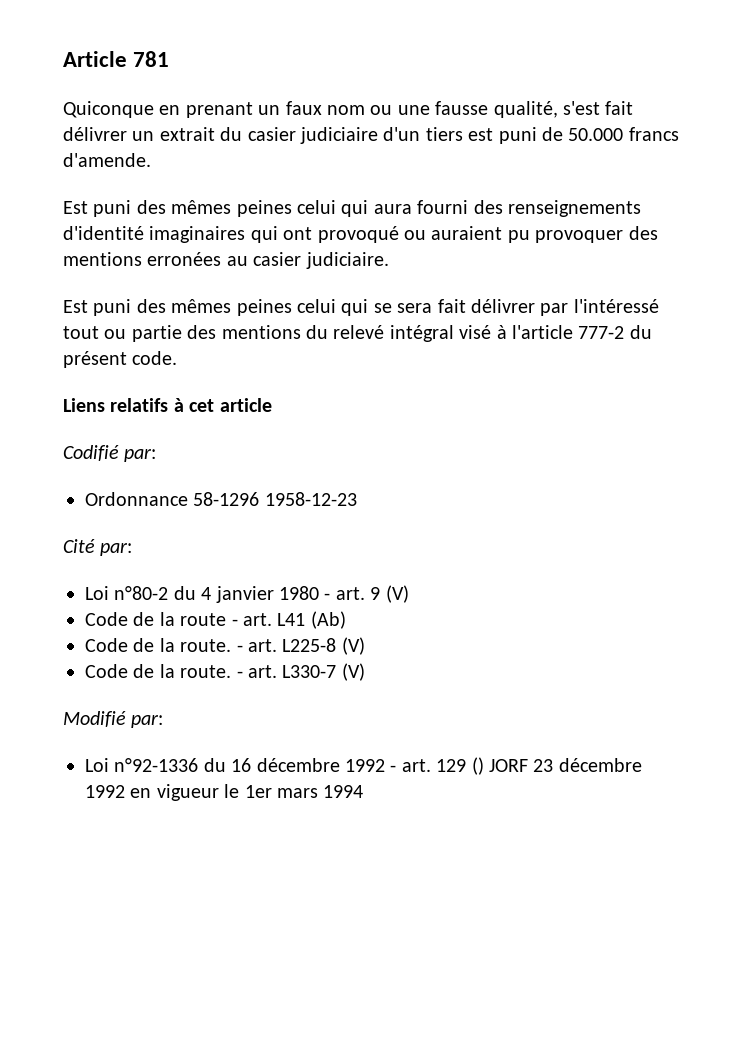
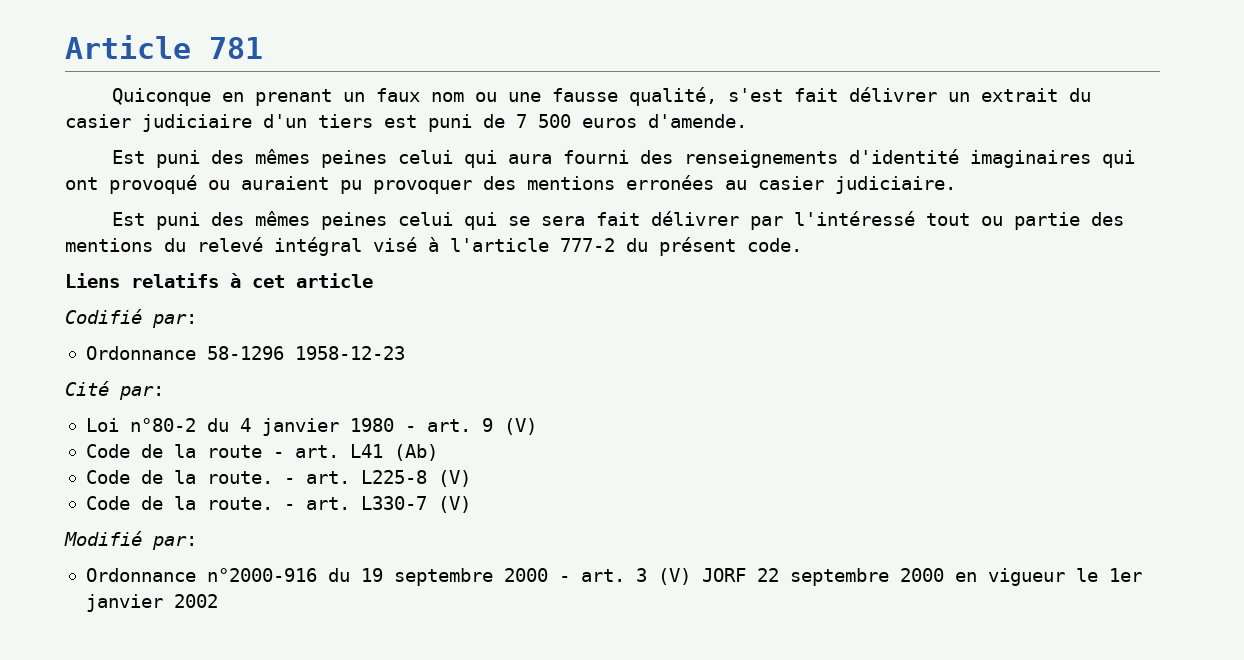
[568,127,679,141] 50.000 francs -> [516,114,637,128] 7 500 euros
[85,757,642,775] [85,785,125,798] Loi n°92-1336 du 16 décembre 1992 - art. 129 () JORF 23 décembre 1992 -> [85,568,944,586] Ordonnance n°2000-916 du 19 septembre 2000 - art. 3 (V) JORF 22 septembre 2000
[277,785,364,798] mars 1994 -> [85,594,218,612] janvier 2002

